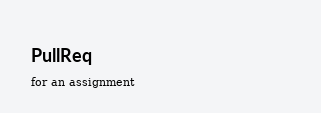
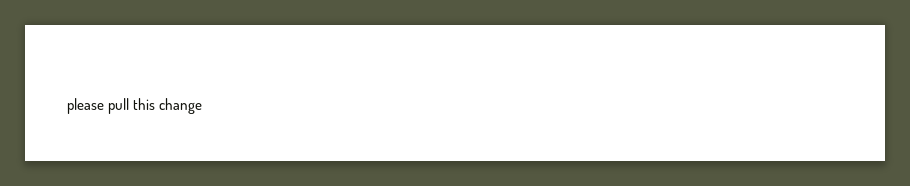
[31,48,92,65] [31,77,135,88] PullReq // for an assignment -> [67,98,203,114] please pull this change

